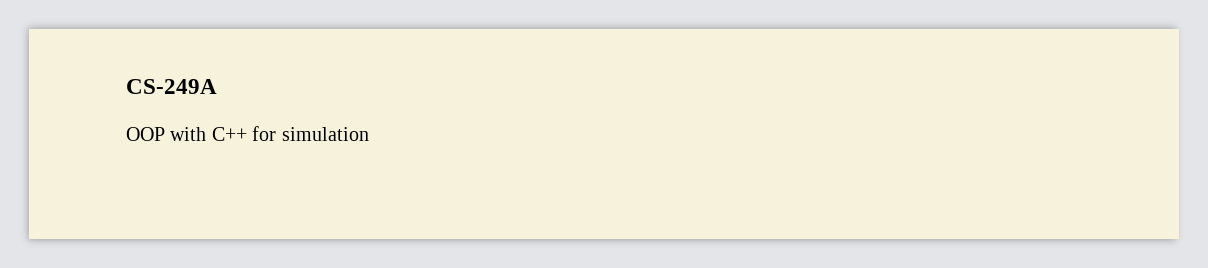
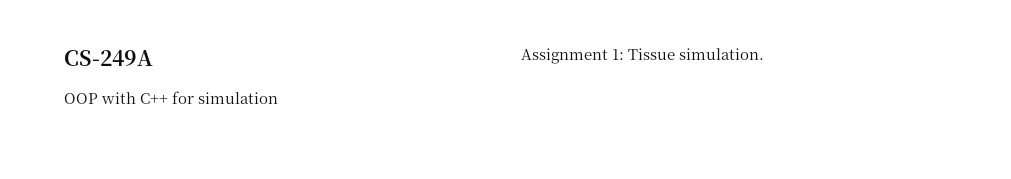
(369, 134) none -> [521,48,765,64] // Assignment 1: Tissue simulation.

